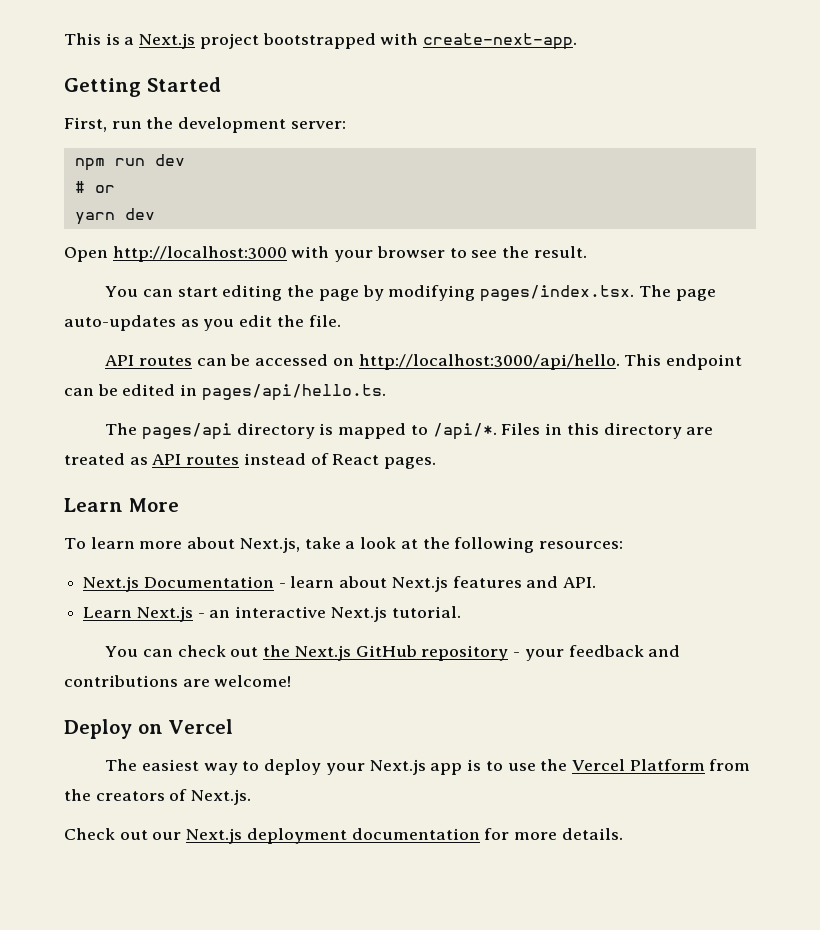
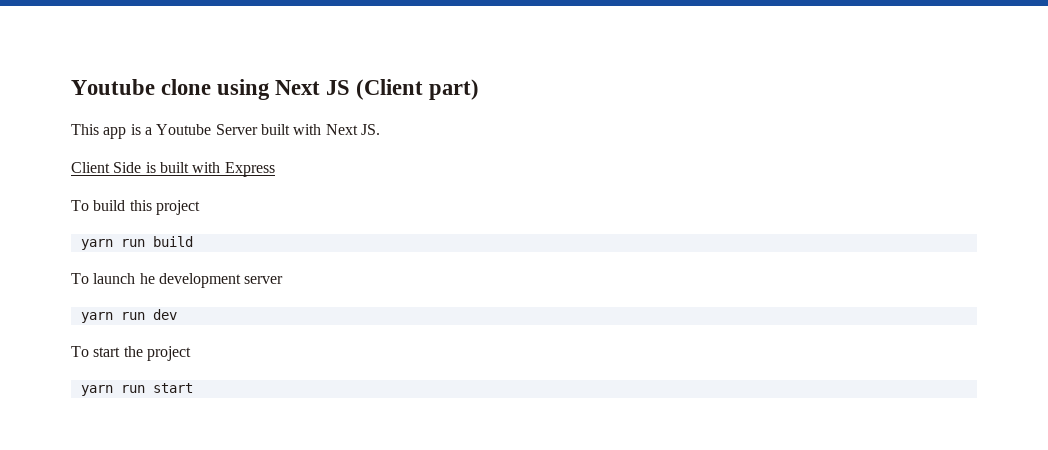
[64,33,578,50] [64,77,221,97] [64,117,346,133] [74,154,185,171] [74,181,115,193] [74,208,155,225] [64,246,587,262] [105,285,716,302] [64,315,341,331] [105,354,743,370] [64,384,386,401] [105,423,714,440] [64,453,437,469] [64,498,179,512] [64,537,623,553] [83,576,597,592] [83,606,461,622] [105,645,681,661] [64,675,292,687] [64,719,234,739] [105,759,751,775] [64,789,252,805] [64,828,623,844] This is a Next.js project bootstrapped with create-next-app. // Getting Started // First, run the development server: // npm run dev // # or // yarn dev // Open http://localhost:3000 with your browser to see the result. // You can start editing the page by modifying pages/index.tsx. The page auto-updates as you edit the file. // API routes can be accessed on http://localhost:3000/api/hello. This endpoint can be edited in pages/api/hello.ts. // The pages/api directory is mapped to /api/*. Files in this directory are treated as API routes instead of React pages. // Learn More // To learn more about Next.js, take a look at the following resources: // Next.js Documentation - learn about Next.js features and API. // Learn Next.js - an interactive Next.js tutorial. // You can check out the Next.js GitHub repository - your feedback and contributions are welcome! // Deploy on Vercel // The easiest way to deploy your Next.js app is to use the Vercel Platform from the creators of Next.js. // Check out our Next.js deployment documentation for more details. -> [71,79,480,100] [71,124,380,139] [71,162,275,177] [71,200,200,215] [80,236,193,250] [71,273,284,288] [80,309,177,323] [71,346,191,361] [80,383,193,396] Youtube clone using Next JS (Client part) // This app is a Youtube Server built with Next JS. // Client Side is built with Express // To build this project // yarn run build // To launch he development server // yarn run dev // To start the project // yarn run start

